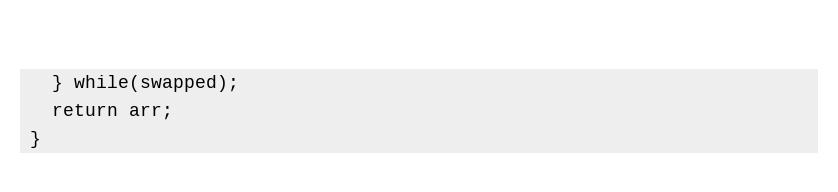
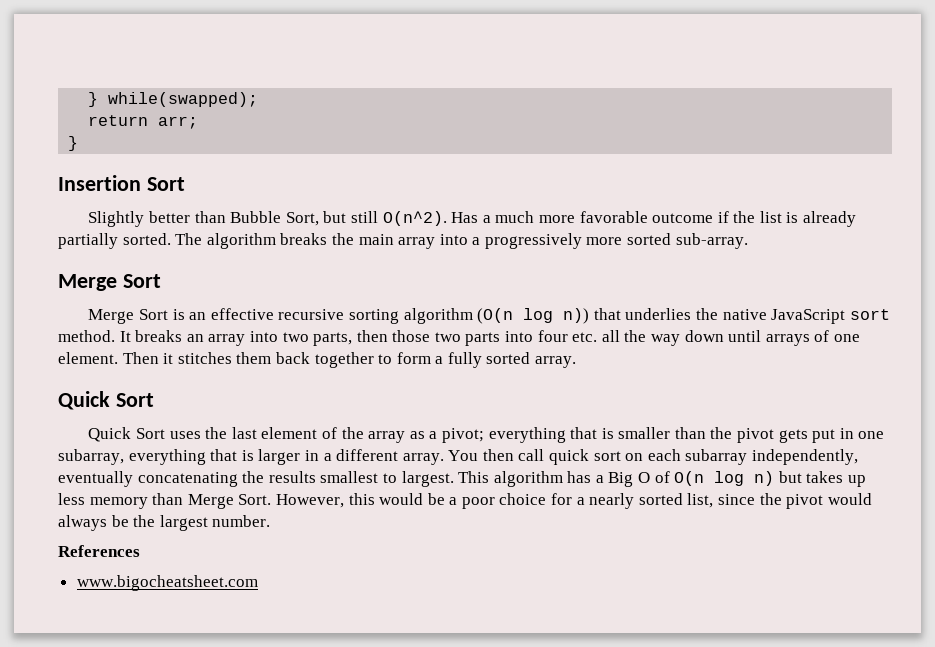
(41, 139) none -> [58,175,185,191] [88,211,857,227] [58,233,748,249] [58,274,161,291] [88,308,890,324] [58,330,860,346] [58,352,577,368] [58,391,154,410] [88,427,885,443] [58,449,859,465] [58,471,867,487] [58,493,872,509] [58,515,271,531] [58,545,140,557] [76,575,258,591] // Insertion Sort // Slightly better than Bubble Sort, but still O(n^2). Has a much more favorable outcome if the list is already partially sorted. The algorithm breaks the main array into a progressively more sorted sub-array. // Merge Sort // Merge Sort is an effective recursive sorting algorithm (O(n log n)) that underlies the native JavaScript sort method. It breaks an array into two parts, then those two parts into four etc. all the way down until arrays of one element. Then it stitches them back together to form a fully sorted array. // Quick Sort // Quick Sort uses the last element of the array as a pivot; everything that is smaller than the pivot gets put in one subarray, everything that is larger in a different array. You then call quick sort on each subarray independently, eventually concatenating the results smallest to largest. This algorithm has a Big O of O(n log n) but takes up less memory than Merge Sort. However, this would be a poor choice for a nearly sorted list, since the pivot would always be the largest number. // References // www.bigocheatsheet.com

